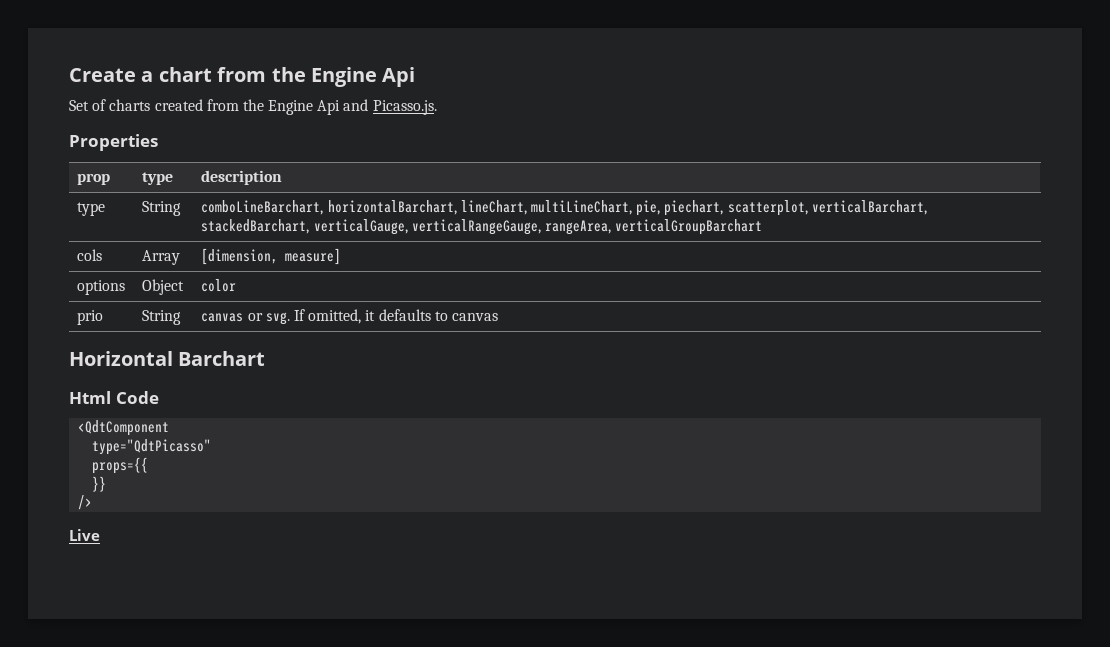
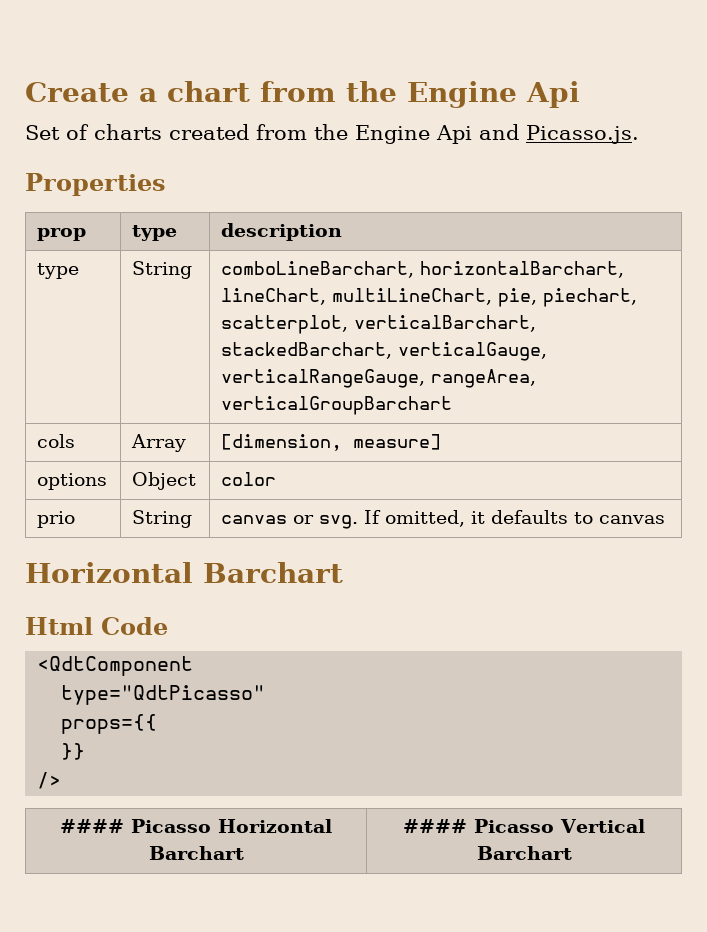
[69,529,100,541] // Live -> [60,819,332,833] [148,846,244,860] [403,819,646,833] [476,846,572,860] // #### Picasso Horizontal Barchart | #### Picasso Vertical Barchart

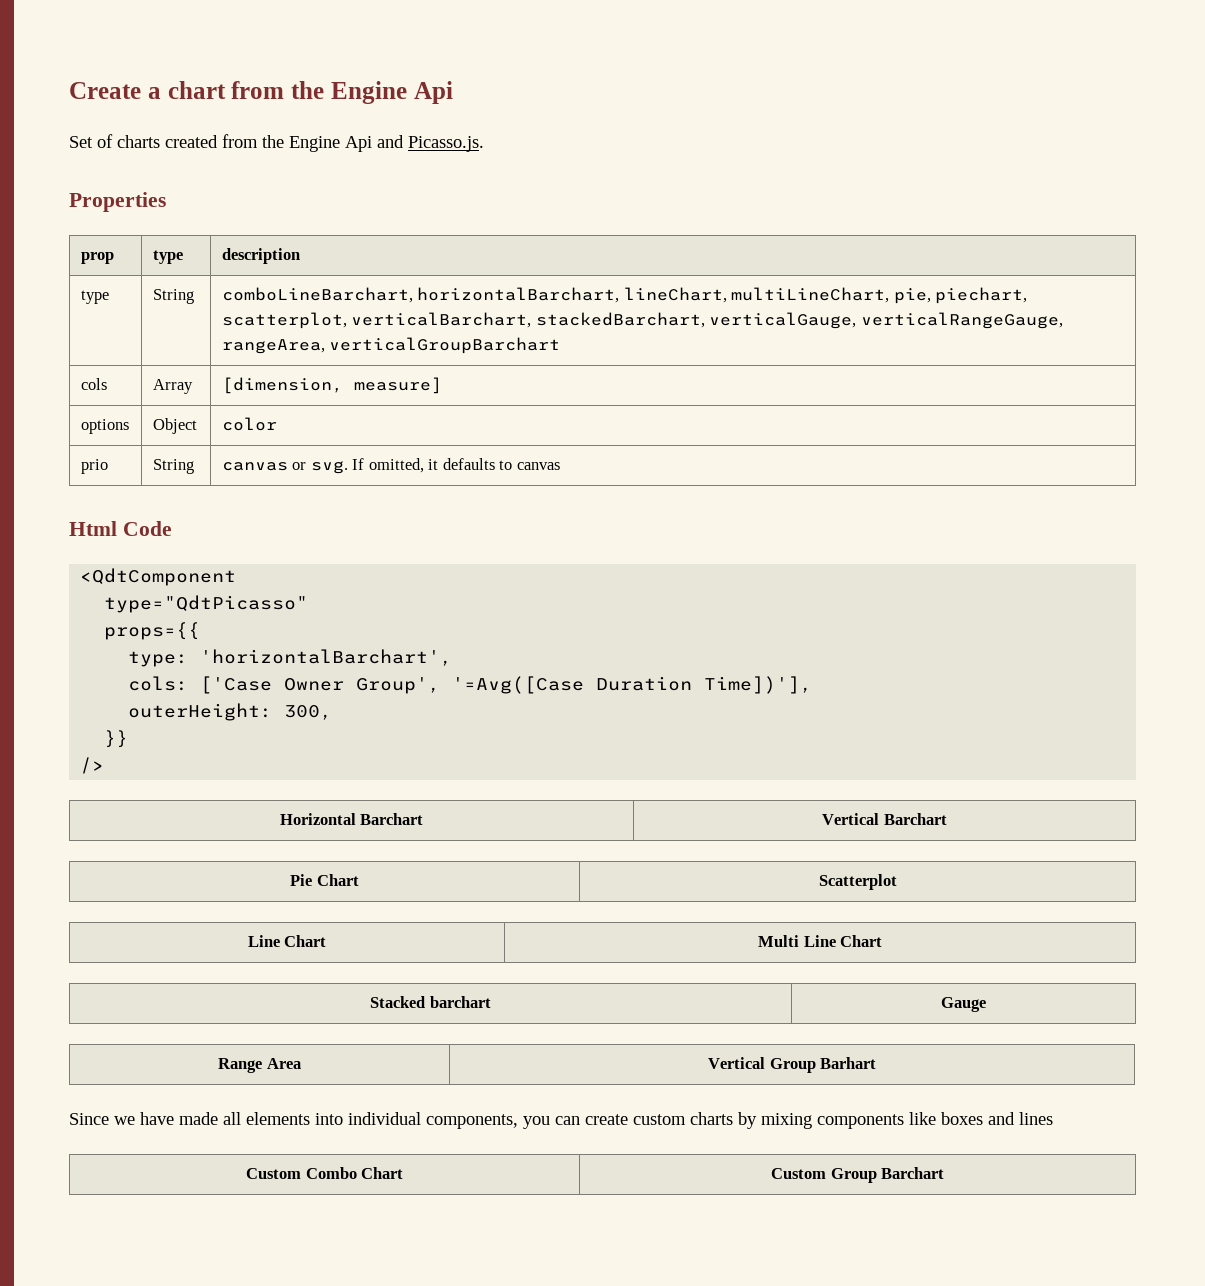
[25,562,343,583] // Horizontal Barchart -> (560, 466) none
(158, 724) none -> [128,649,453,667] [128,676,813,694] [128,703,333,721] // type: 'horizontalBarchart', // cols: ['Case Owner Group', '=Avg([Case Duration Time])'], // outerHeight: 300,
[60,819,211,833] #### Picasso -> (105, 765) none
[403,819,555,833] #### Picasso -> (424, 819) none
(572, 853) none -> [290,874,359,886] [818,874,897,890] [247,935,327,947] [758,935,882,947] [370,996,491,1008] [941,997,986,1012] [218,1058,301,1073] [708,1057,876,1073] [69,1112,1053,1129] [246,1167,403,1179] [771,1167,944,1183] // Pie Chart | Scatterplot // Line Chart | Multi Line Chart // Stacked barchart | Gauge // Range Area | Vertical Group Barhart // Since we have made all elements into individual components, you can create custom charts by mixing components like boxes and lines // Custom Combo Chart | Custom Group Barchart

